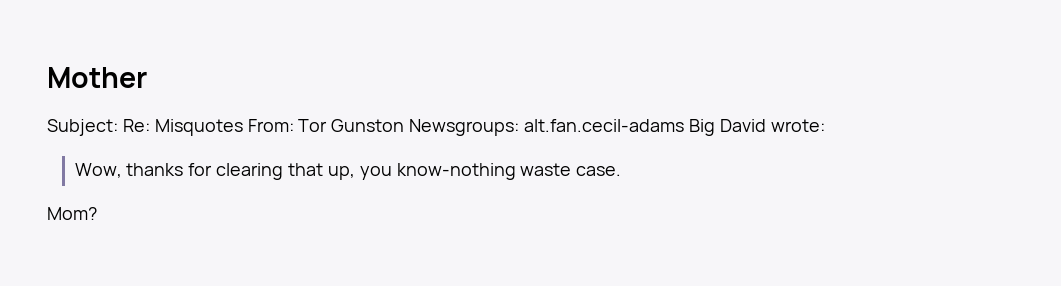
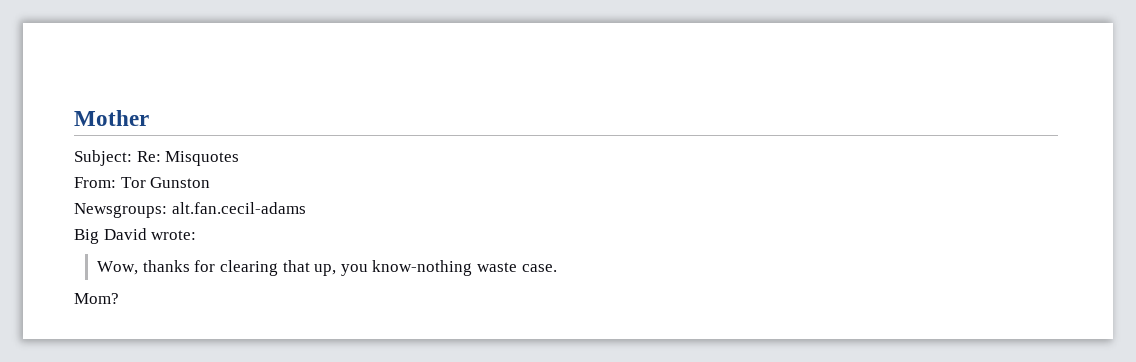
(243, 127) none -> (240, 158) //
(405, 125) none -> (211, 182) //
(685, 125) none -> (306, 208) //

